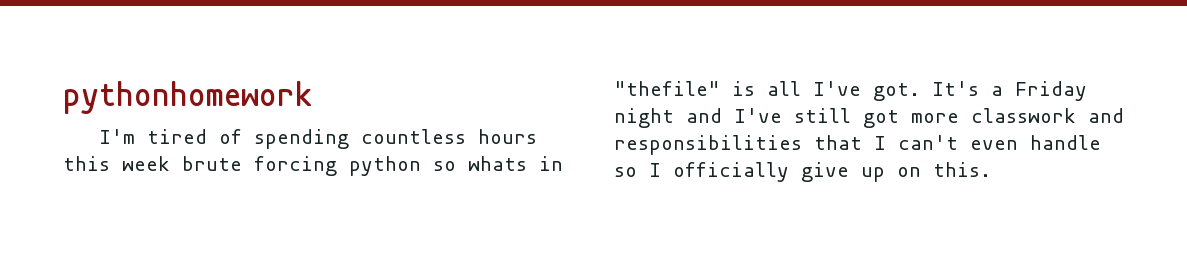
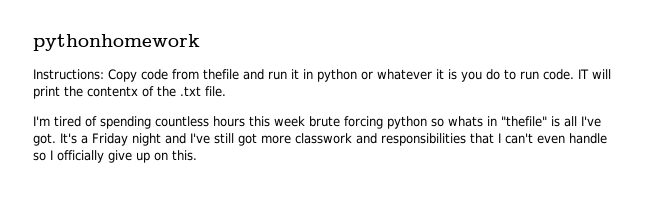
(313, 97) none -> [33,69,611,82] [33,86,226,99] // Instructions: Copy code from thefile and run it in python or whatever it is you do to run code. IT will print the contentx of the .txt file.

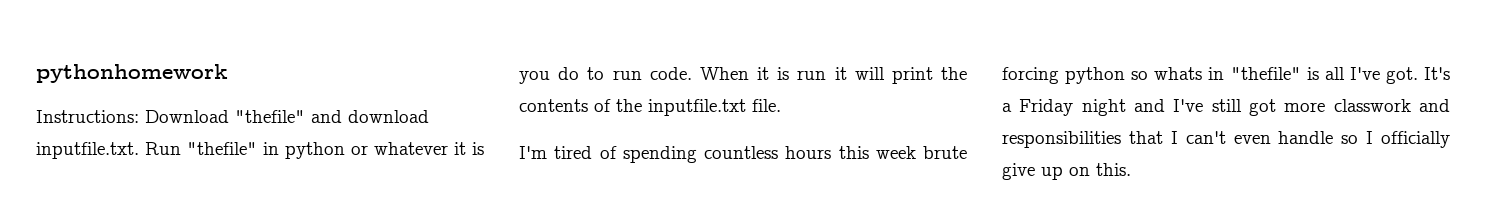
[108,69,299,82] Copy code from thefile and run it -> [145,110,429,123] [36,142,257,159] Download "thefile" and download inputfile.txt. Run "thefile"
[578,69,589,79] IT -> [699,67,847,80] When it is run it
[87,86,138,97] contentx -> [519,99,588,112] contents
[180,86,201,96] .txt -> [648,99,746,116] inputfile.txt

